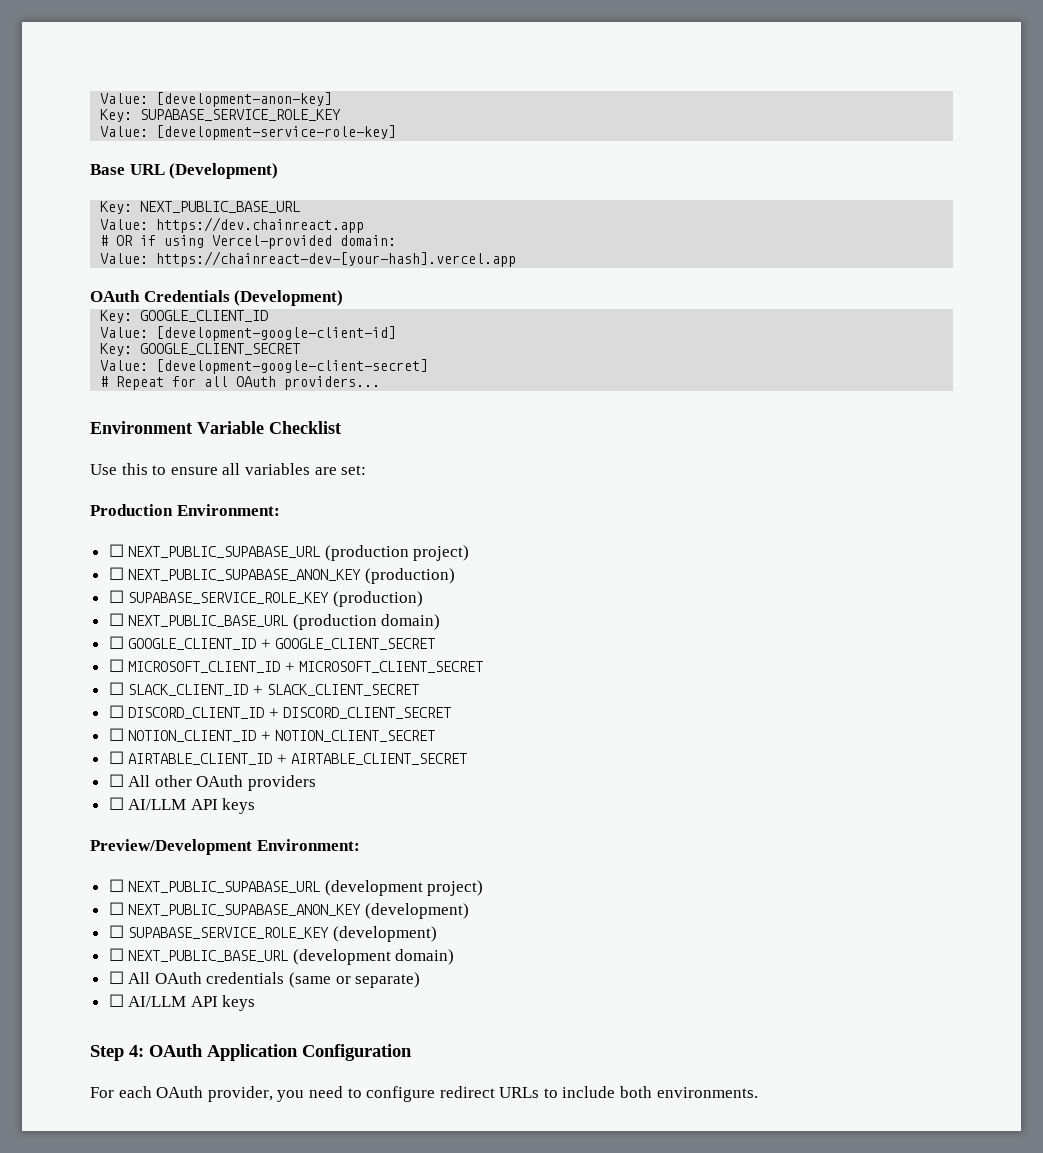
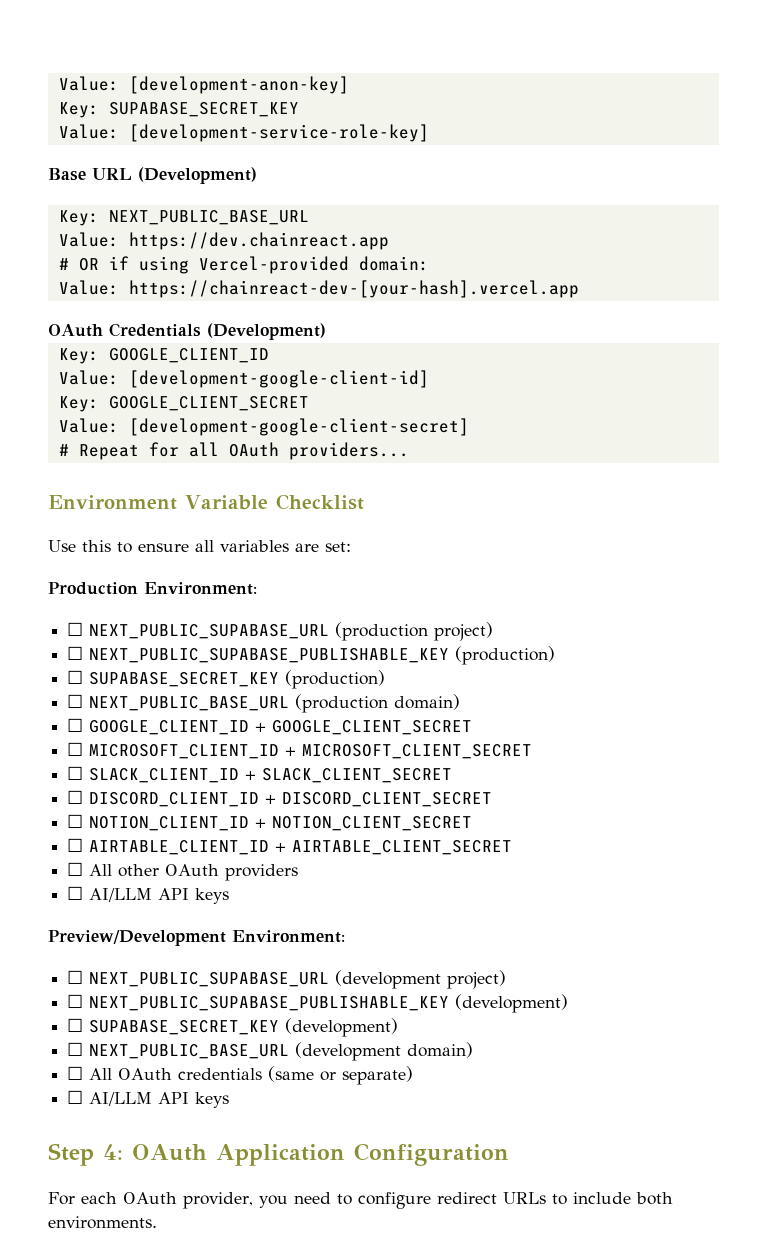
[140,109,342,121] SUPABASE_SERVICE_ROLE_KEY -> [108,102,299,117] SUPABASE_SECRET_KEY
[128,568,455,584] [108,590,330,604] NEXT_PUBLIC_SUPABASE_ANON_KEY (production) // ☐ SUPABASE_SERVICE_ROLE_KEY -> [89,646,556,665] [67,670,280,687] NEXT_PUBLIC_SUPABASE_PUBLISHABLE_KEY (production) // ☐ SUPABASE_SECRET_KEY
[128,903,469,919] [108,925,330,939] NEXT_PUBLIC_SUPABASE_ANON_KEY (development) // ☐ SUPABASE_SERVICE_ROLE_KEY -> [89,994,569,1013] [67,1018,280,1035] NEXT_PUBLIC_SUPABASE_PUBLISHABLE_KEY (development) // ☐ SUPABASE_SECRET_KEY

